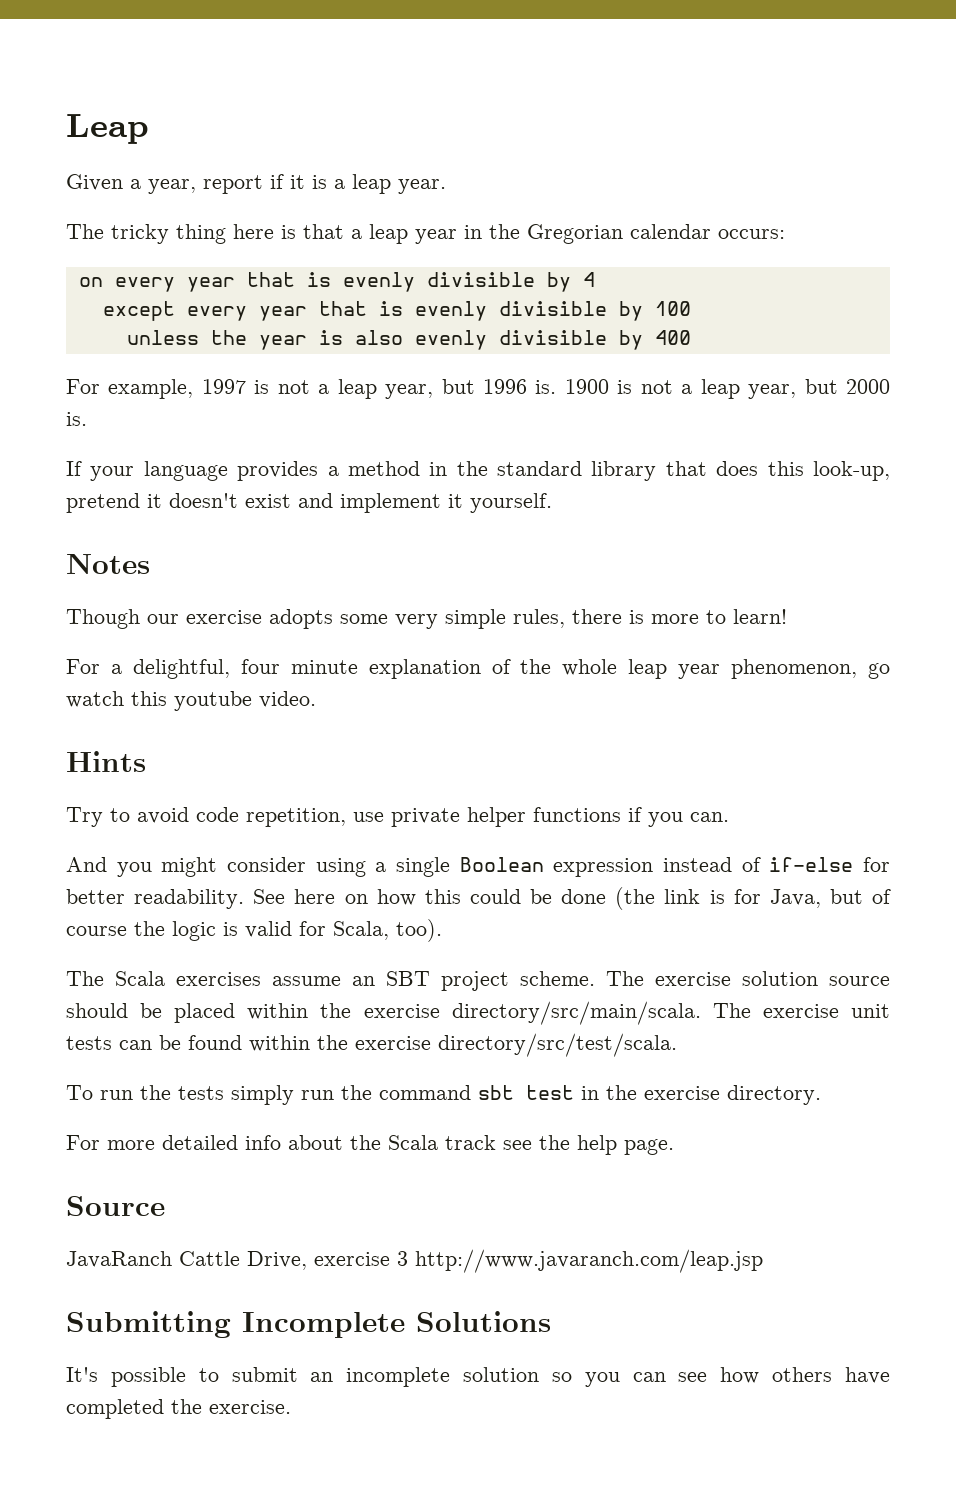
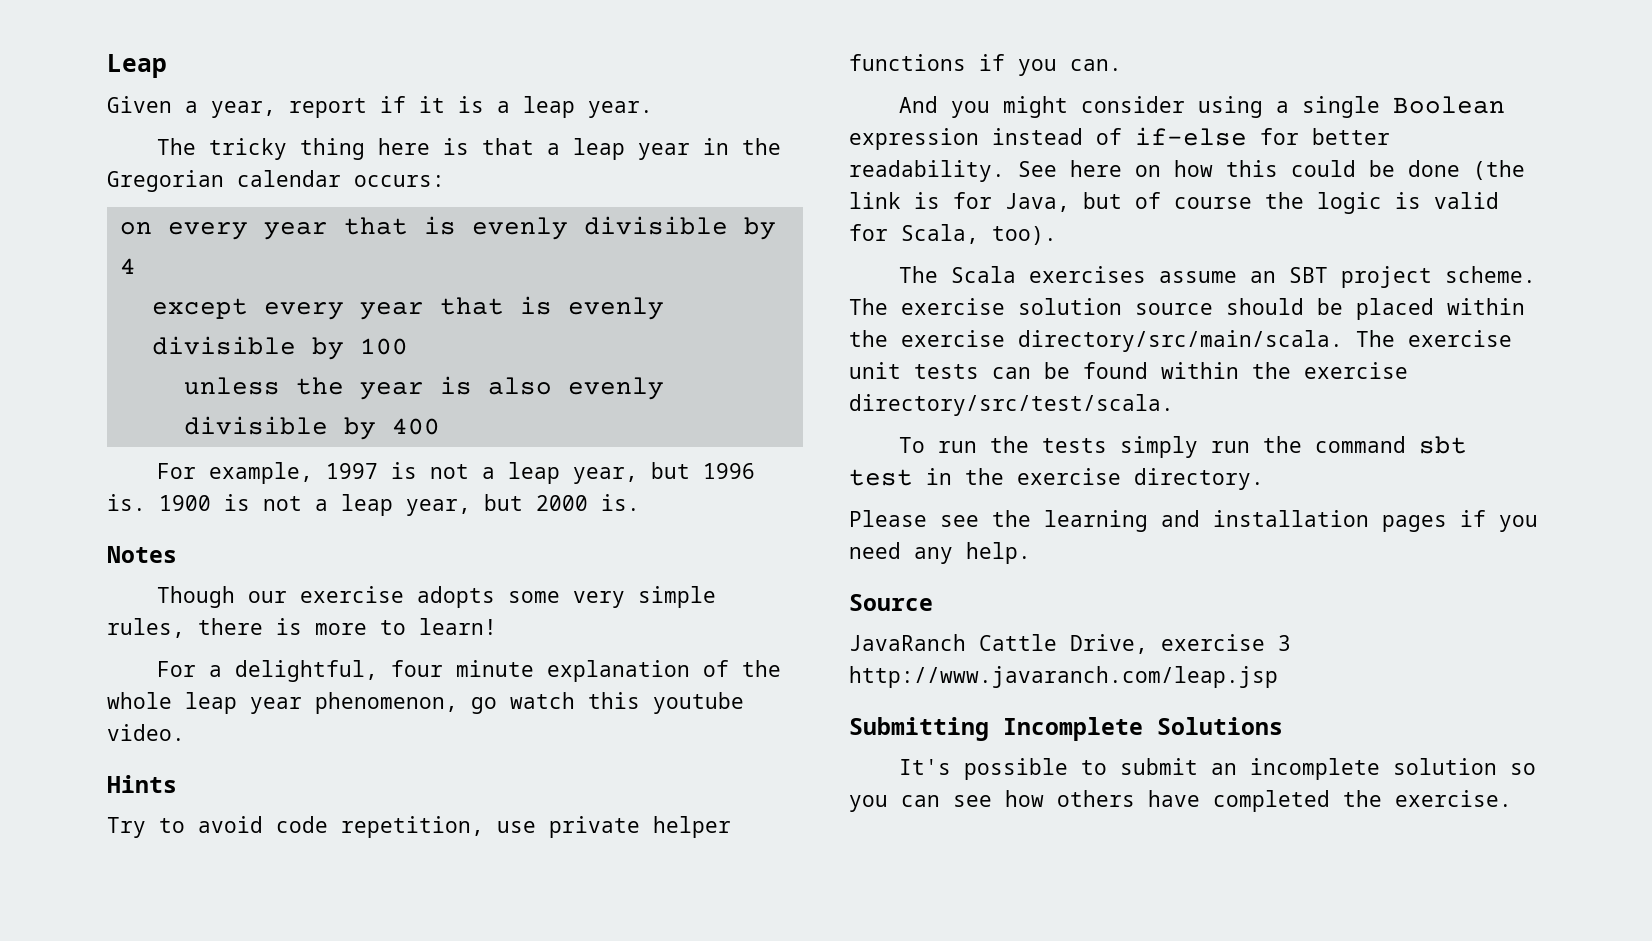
[66,461,890,481] [66,493,552,513] // If your language provides a method in the standard library that does this look-up, pretend it doesn't exist and implement it yourself. -> (640, 502) none
[66,1135,674,1155] For more detailed info about the Scala track see the help page. -> [849,510,1538,532] [849,542,1031,564] Please see the learning and installation pages if you need any help.

